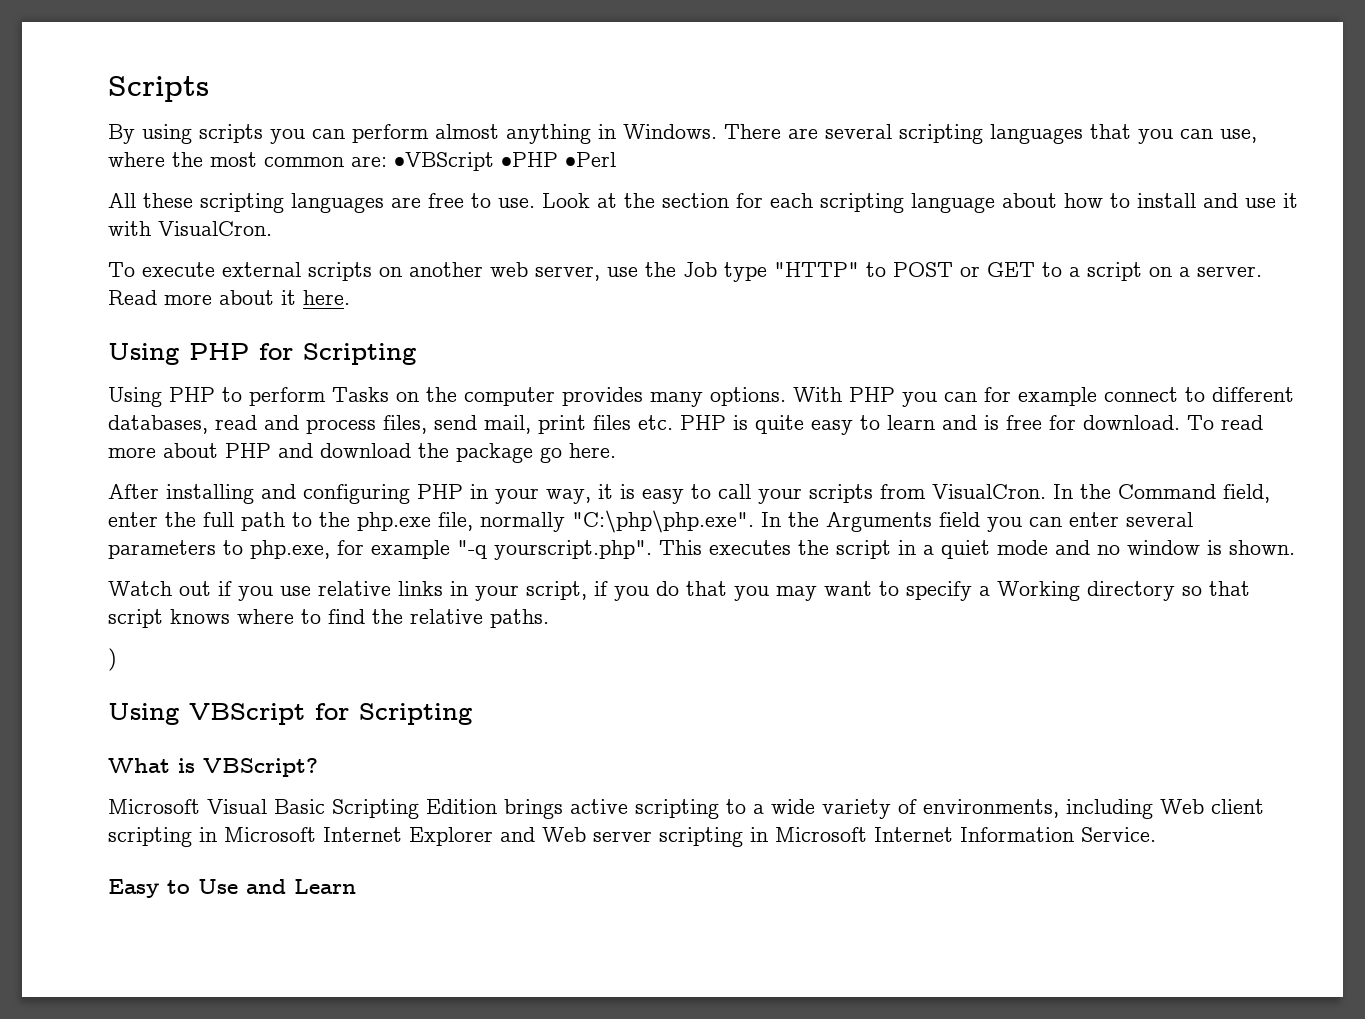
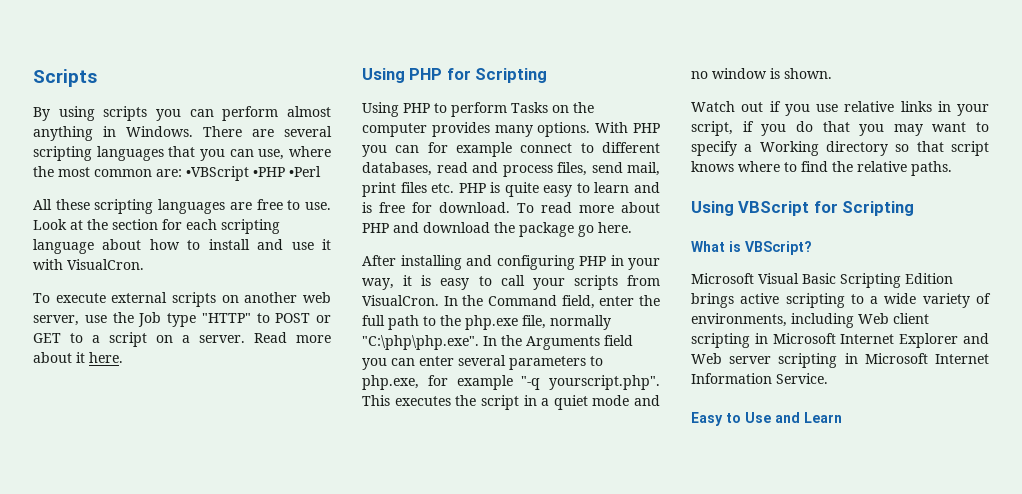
[108,648,117,671] // ) -> (952, 168) none

